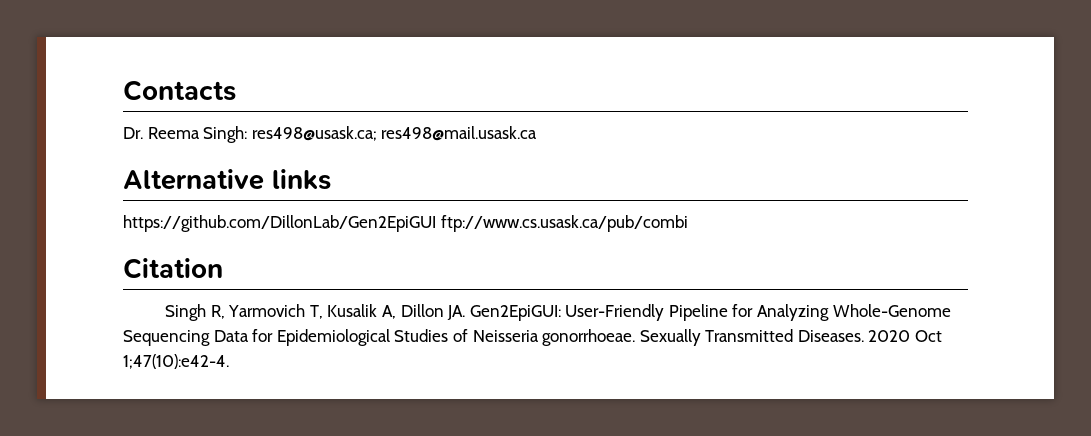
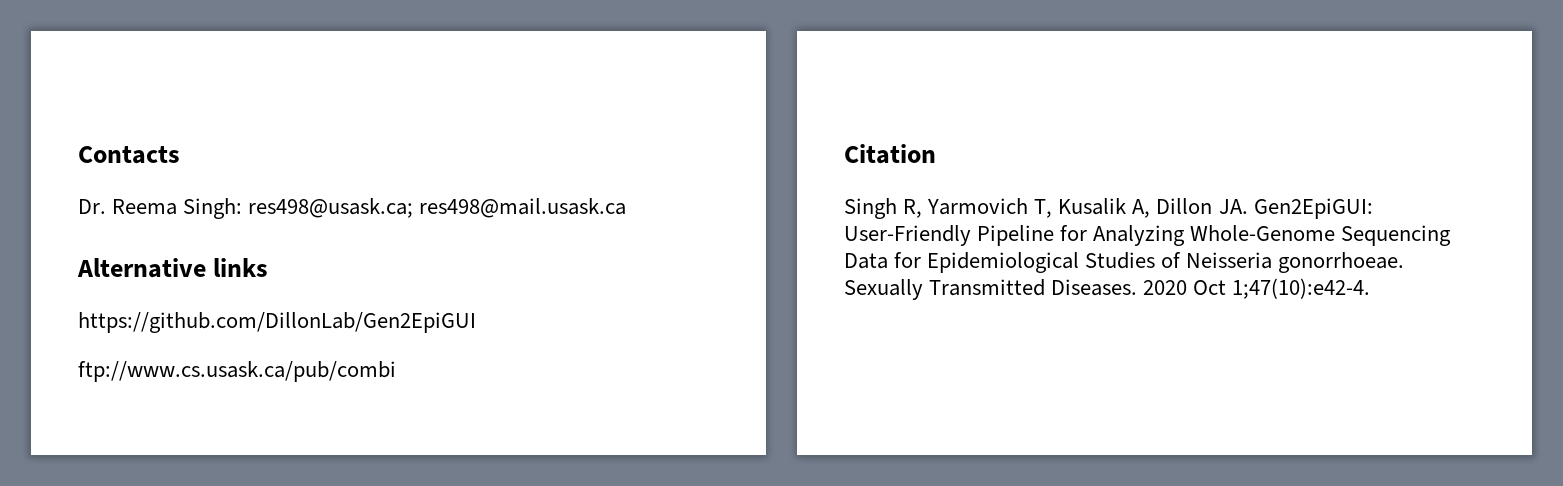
(436, 223) none -> (476, 322) //

